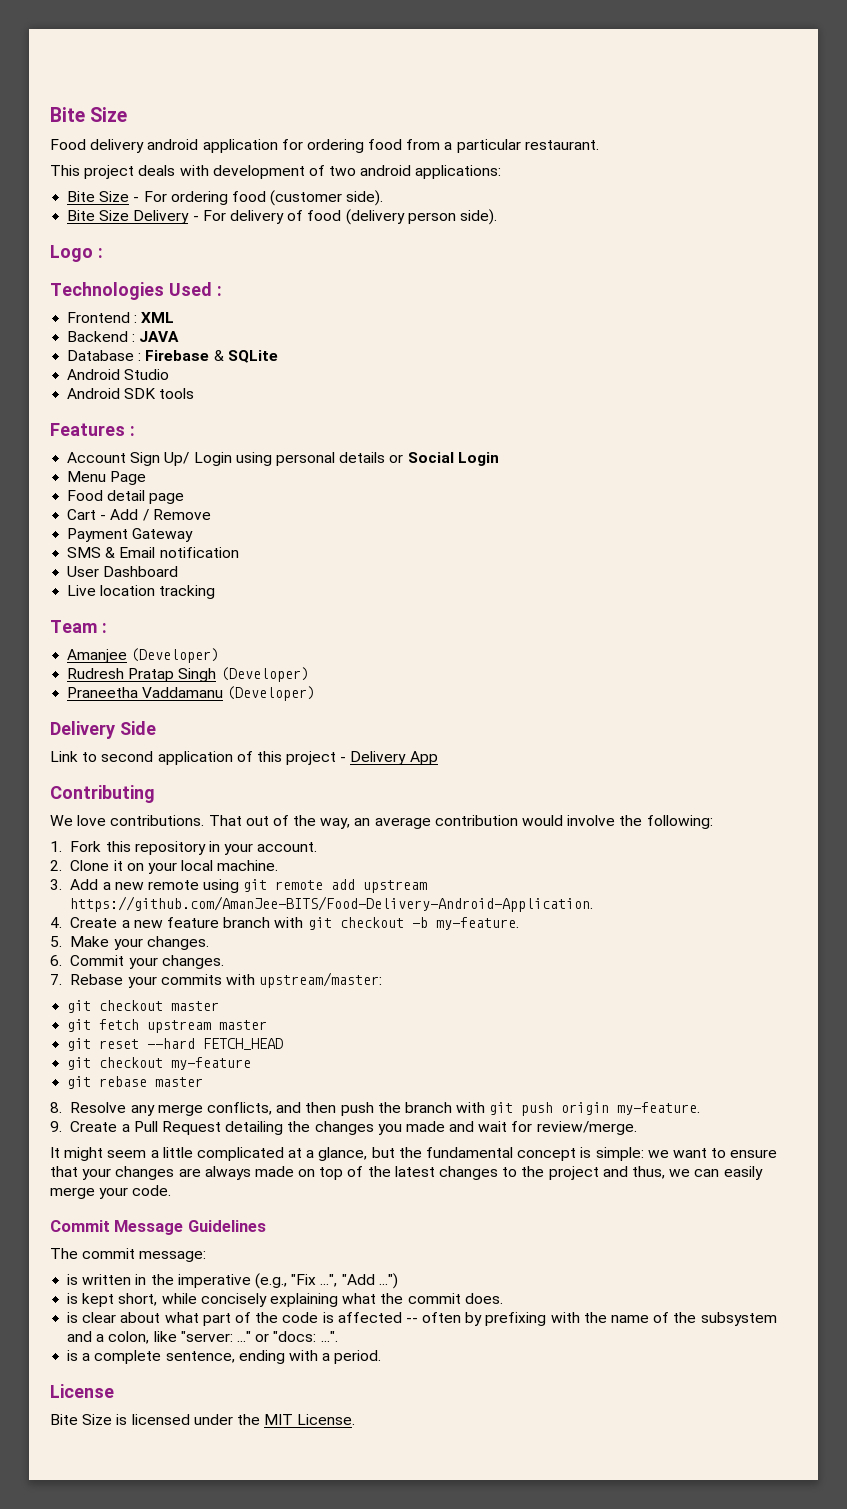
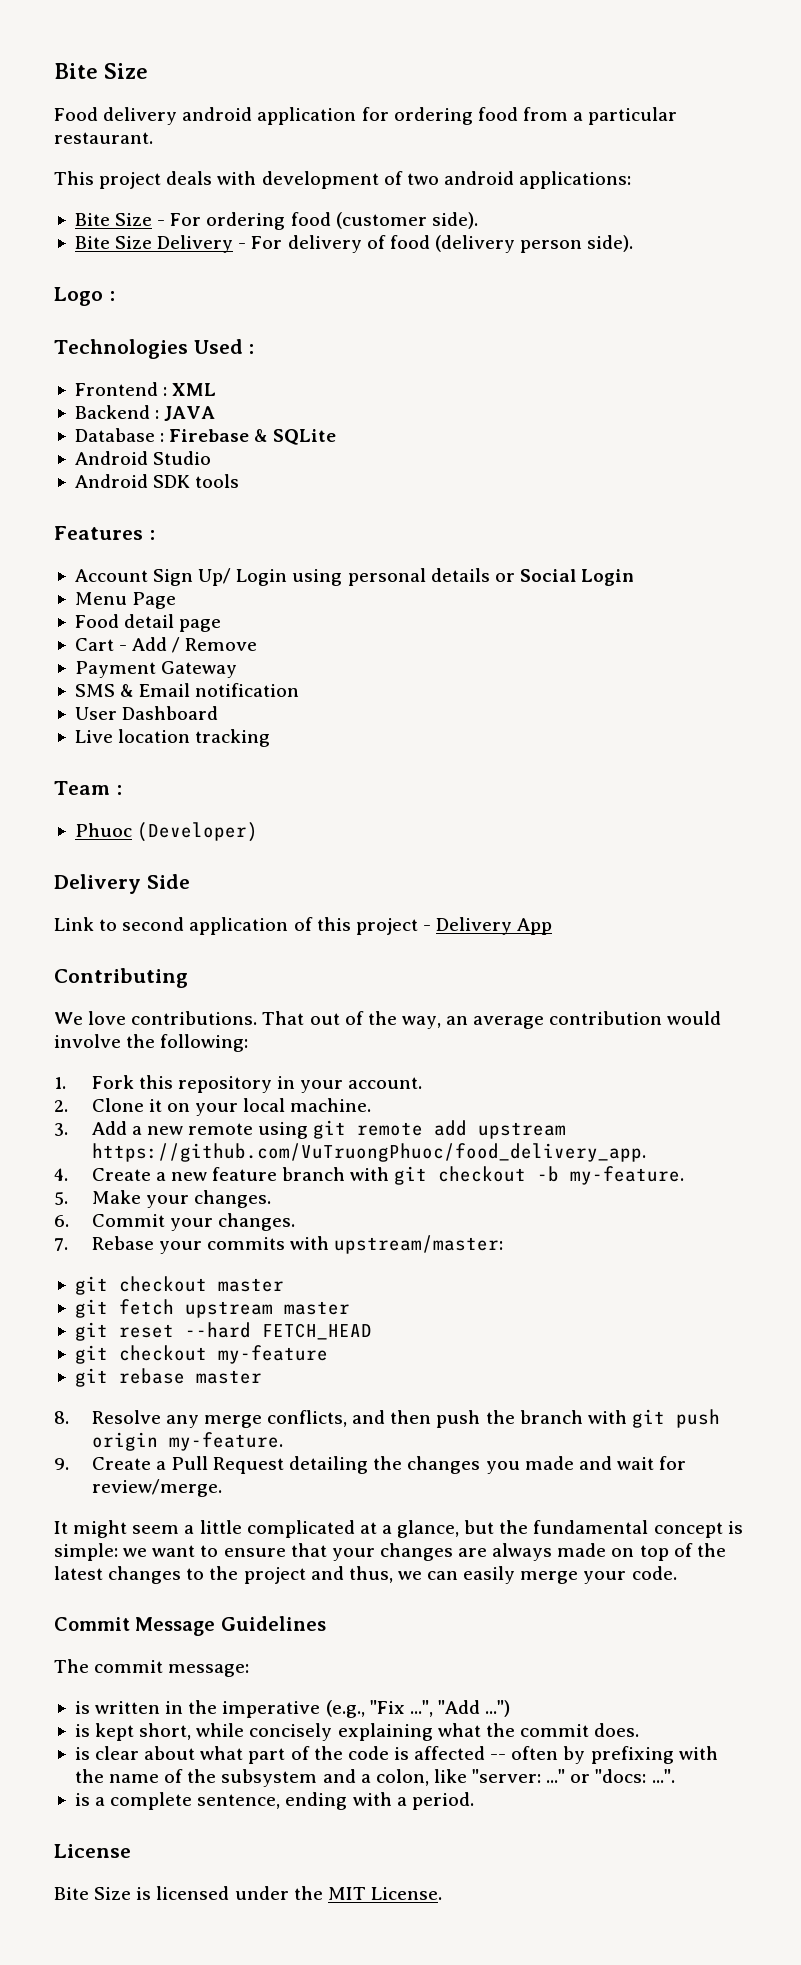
[67,648,220,663] [67,667,309,682] [67,687,224,698] Amanjee (Developer) // Rudresh Pratap Singh (Developer) // Praneetha Vaddamanu -> [74,823,132,837] Phuoc
[70,896,594,912] https://github.com/AmanJee-BITS/Food-Delivery-Android-Application. -> [91,1143,646,1162] https://github.com/VuTruongPhuoc/food_delivery_app.

